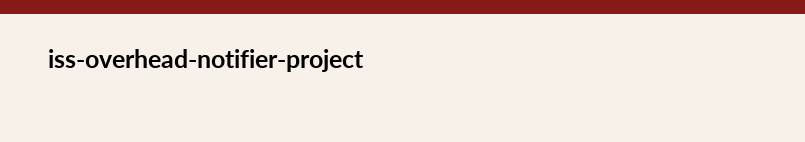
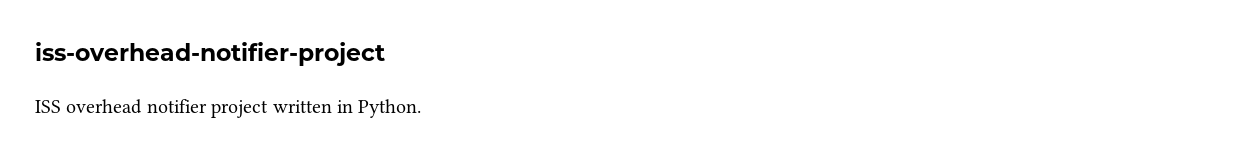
(364, 60) none -> [35,99,422,118] // ISS overhead notifier project written in Python.

